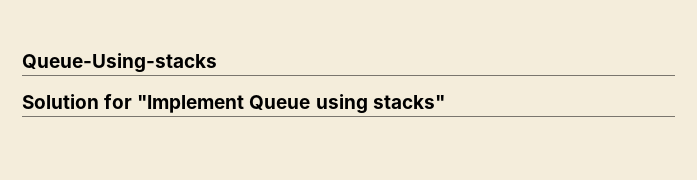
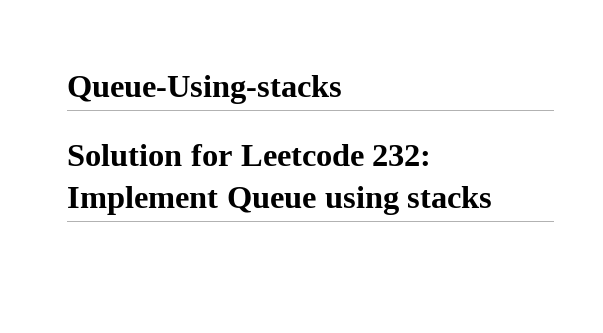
[137,95,245,113] "Implement -> [240,144,432,166] [67,186,218,215] Leetcode 232: Implement
[372,95,445,109] stacks" -> [407,186,493,208] stacks

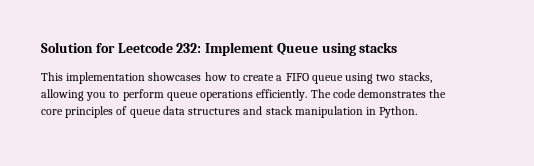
[67,75,342,104] Queue-Using-stacks // -> (41, 47) none
(493, 197) none -> [41,72,432,84] [41,89,447,101] [41,106,418,118] // This implementation showcases how to create a FIFO queue using two stacks, allowing you to perform queue operations efficiently. The code demonstrates the core principles of queue data structures and stack manipulation in Python.

